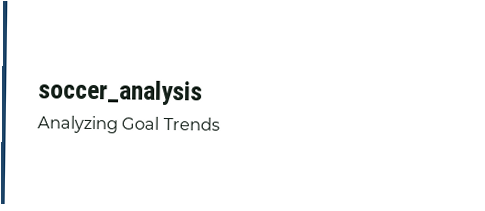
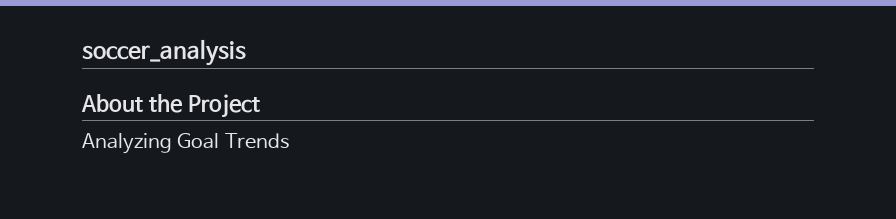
(203, 92) none -> [81,94,260,118] // About the Project

